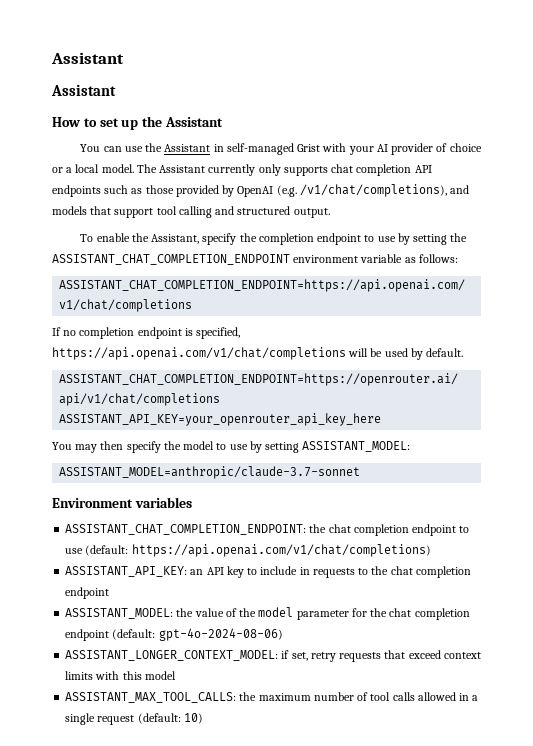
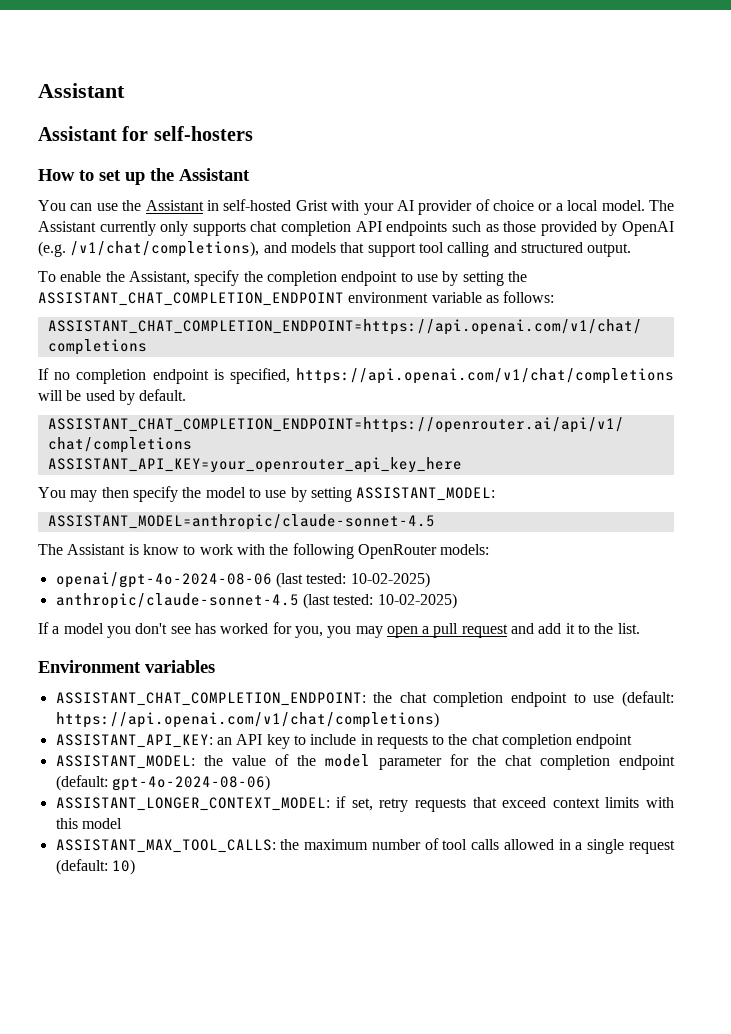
(116, 90) none -> [122,126,253,141] for self-hosters
[226,143,294,155] self-managed -> [223,199,292,211] self-hosted
[59,466,361,479] ASSISTANT_MODEL=anthropic/claude-3.7-sonnet -> [47,514,435,530] [38,543,490,559] [55,572,430,588] [55,593,457,609] [38,622,640,638] ASSISTANT_MODEL=anthropic/claude-sonnet-4.5 // The Assistant is know to work with the following OpenRouter models: // openai/gpt-4o-2024-08-06 (last tested: 10-02-2025) // anthropic/claude-sonnet-4.5 (last tested: 10-02-2025) // If a model you don't see has worked for you, you may open a pull request and add it to the list.

